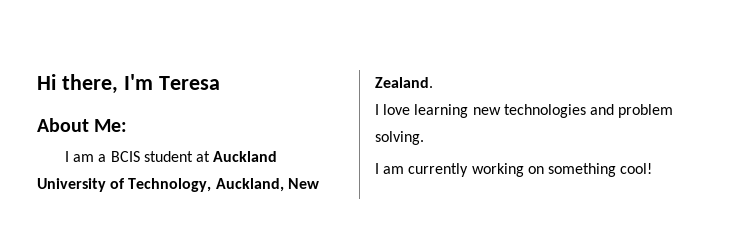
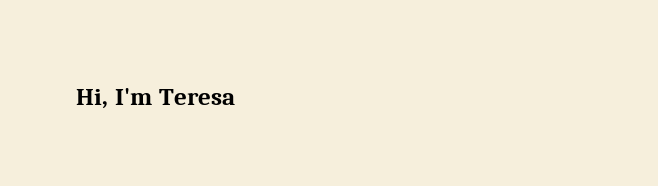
[37,74,118,94] Hi there, -> [76,89,108,109] Hi,
[37,118,128,132] [65,151,278,162] [37,178,319,192] [375,77,433,88] [375,104,674,118] [375,131,424,145] [375,163,653,177] // About Me: // I am a BCIS student at Auckland University of Technology, Auckland, New Zealand. // I love learning new technologies and problem solving. // I am currently working on something cool! -> (235, 97) none

